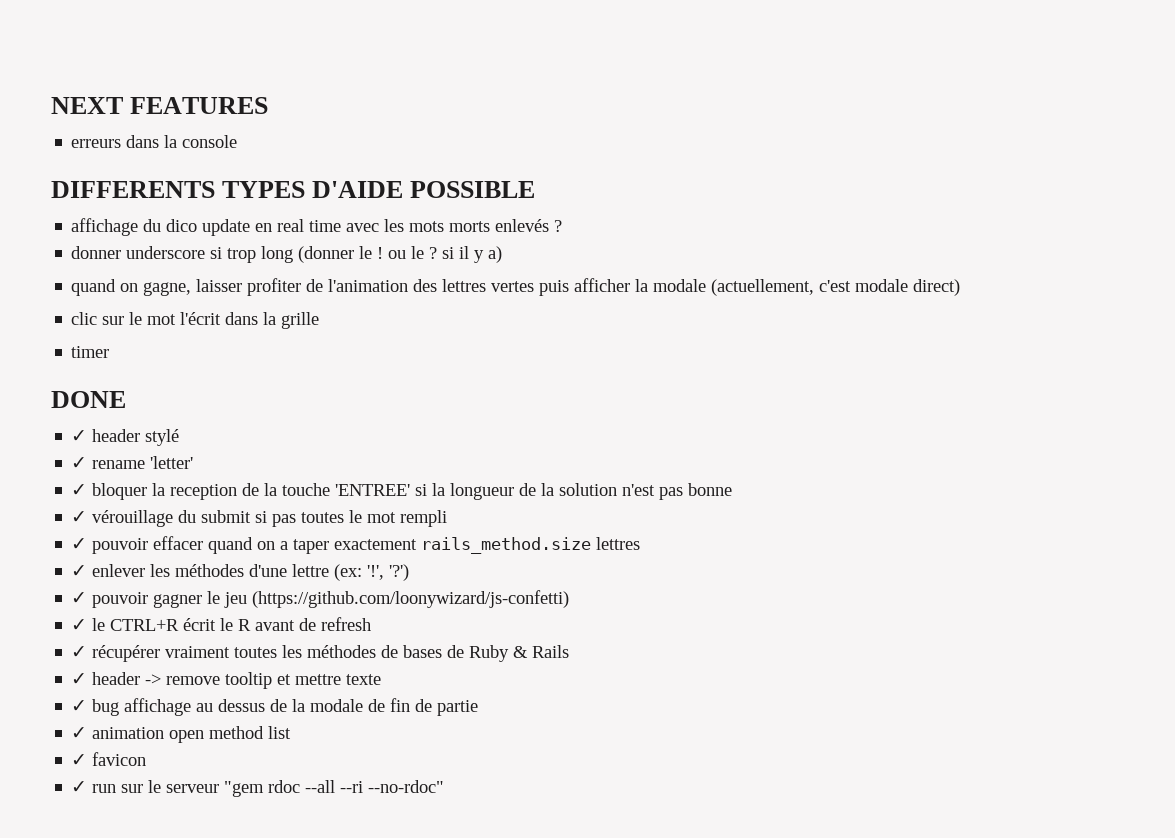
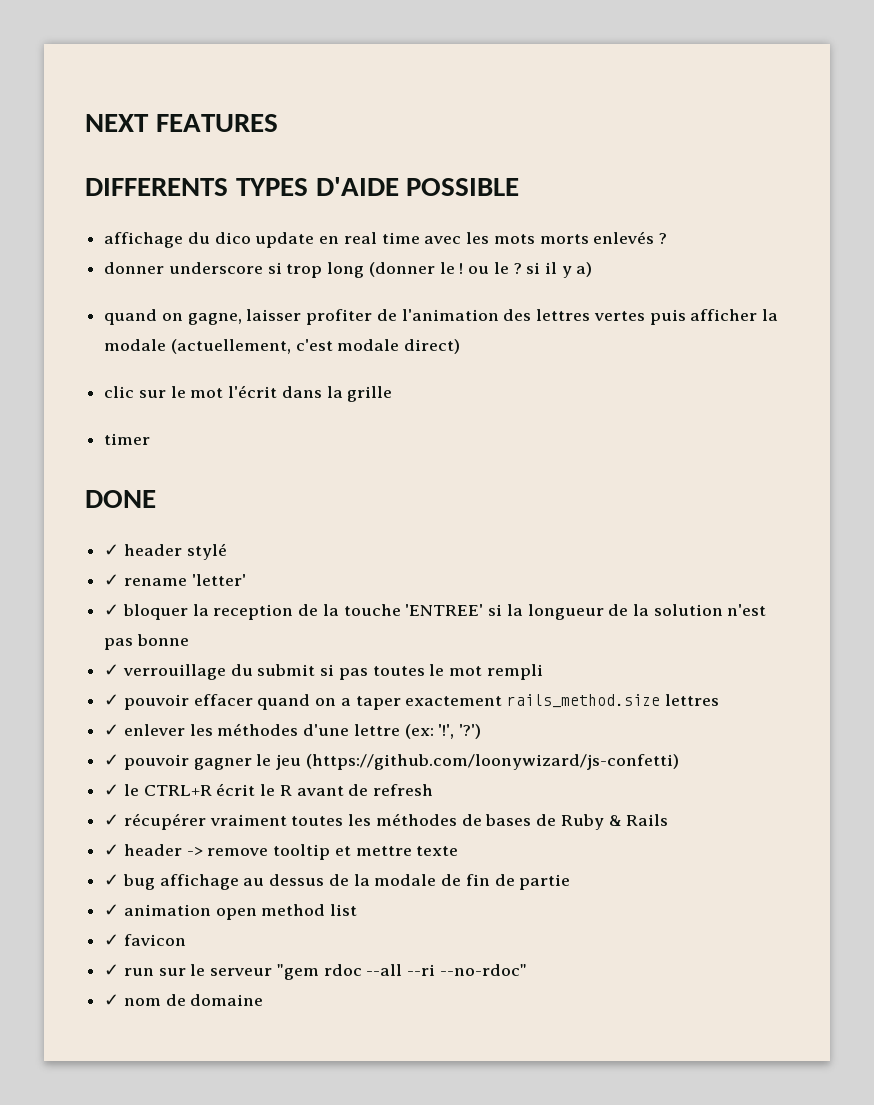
[71,135,238,148] // erreurs dans la console -> (278, 123) none
[92,510,174,527] vérouillage -> [122,664,226,680] verrouillage
(445, 786) none -> [104,994,264,1006] // ✓ nom de domaine

